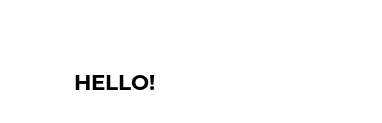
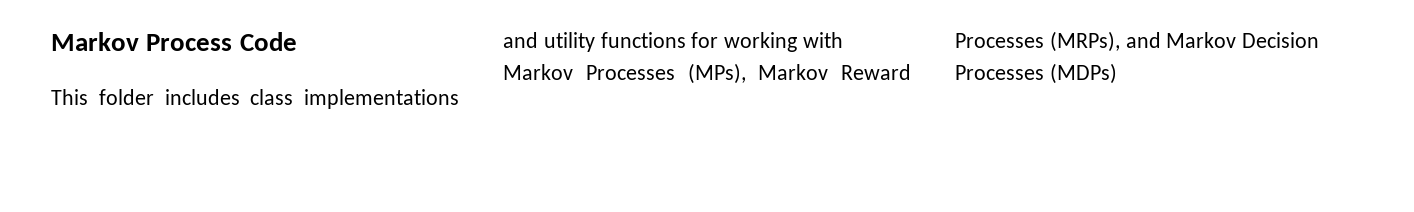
[74,75,155,90] HELLO! -> [51,32,297,51] [51,89,459,109] [503,32,844,52] [503,63,911,84] [955,31,1320,52] [955,63,1117,84] Markov Process Code // This folder includes class implementations and utility functions for working with Markov Processes (MPs), Markov Reward Processes (MRPs), and Markov Decision Processes (MDPs)

